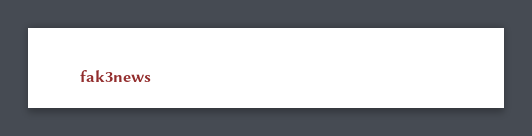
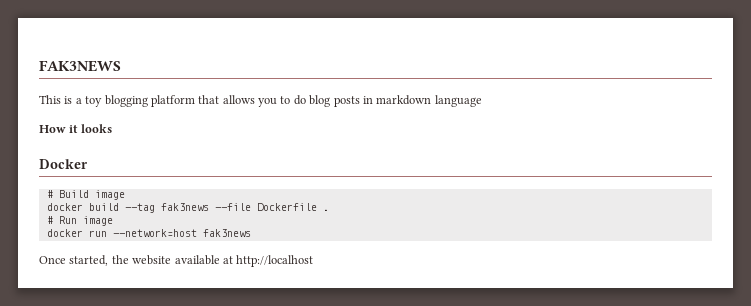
[80,70,151,82] fak3news -> [39,60,121,72] [39,95,482,107] [39,124,112,133] [39,159,88,169] [46,190,125,200] [46,203,329,213] [46,216,113,226] [46,229,251,237] [39,255,314,267] FAK3NEWS // This is a toy blogging platform that allows you to do blog posts in markdown language // How it looks // Docker // # Build image // docker build --tag fak3news --file Dockerfile . // # Run image // docker run --network=host fak3news // Once started, the website available at http://localhost

